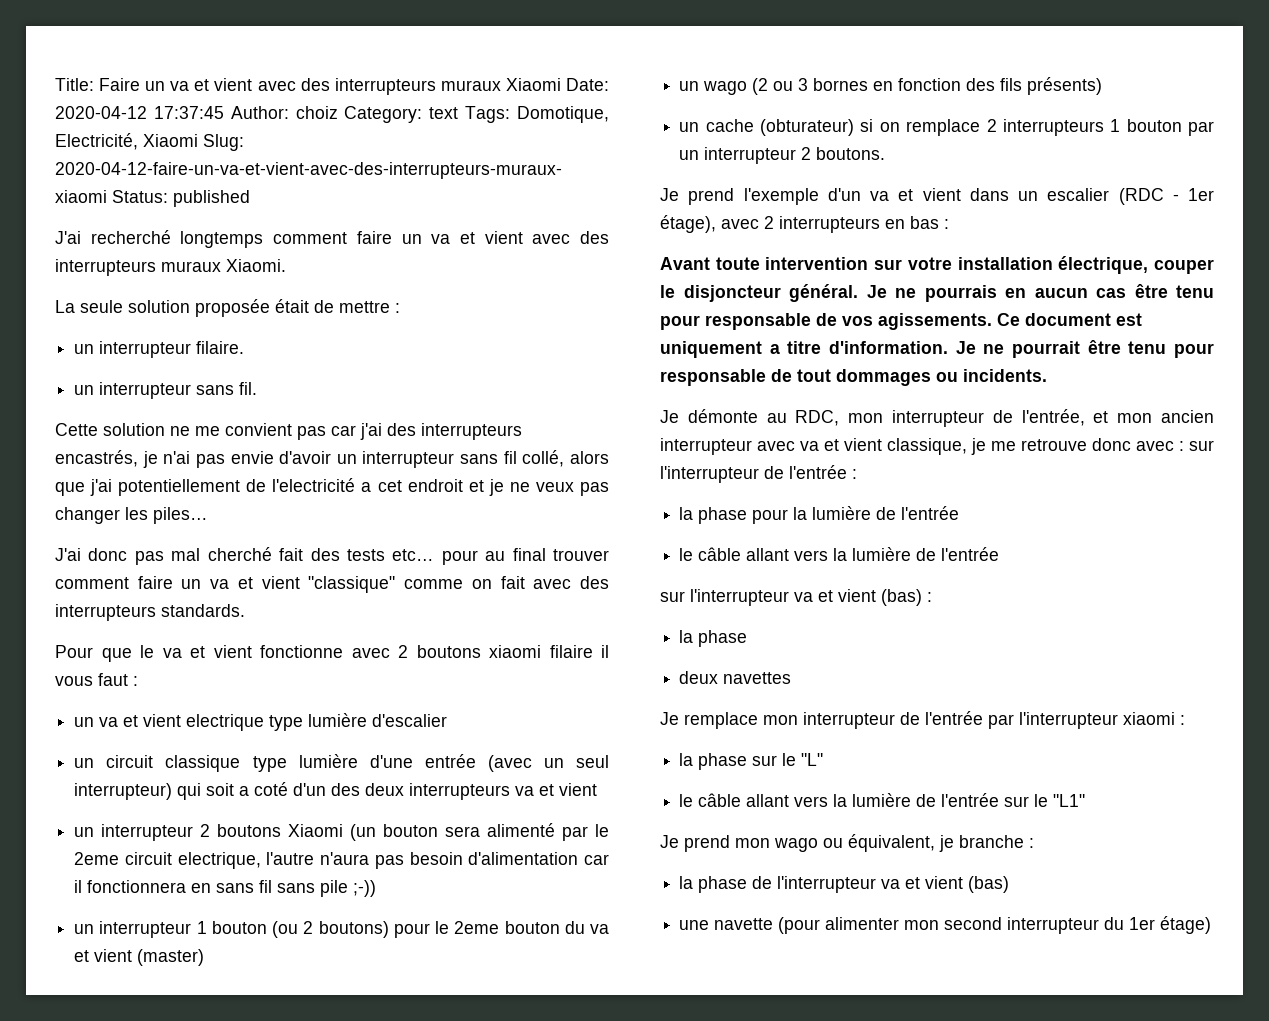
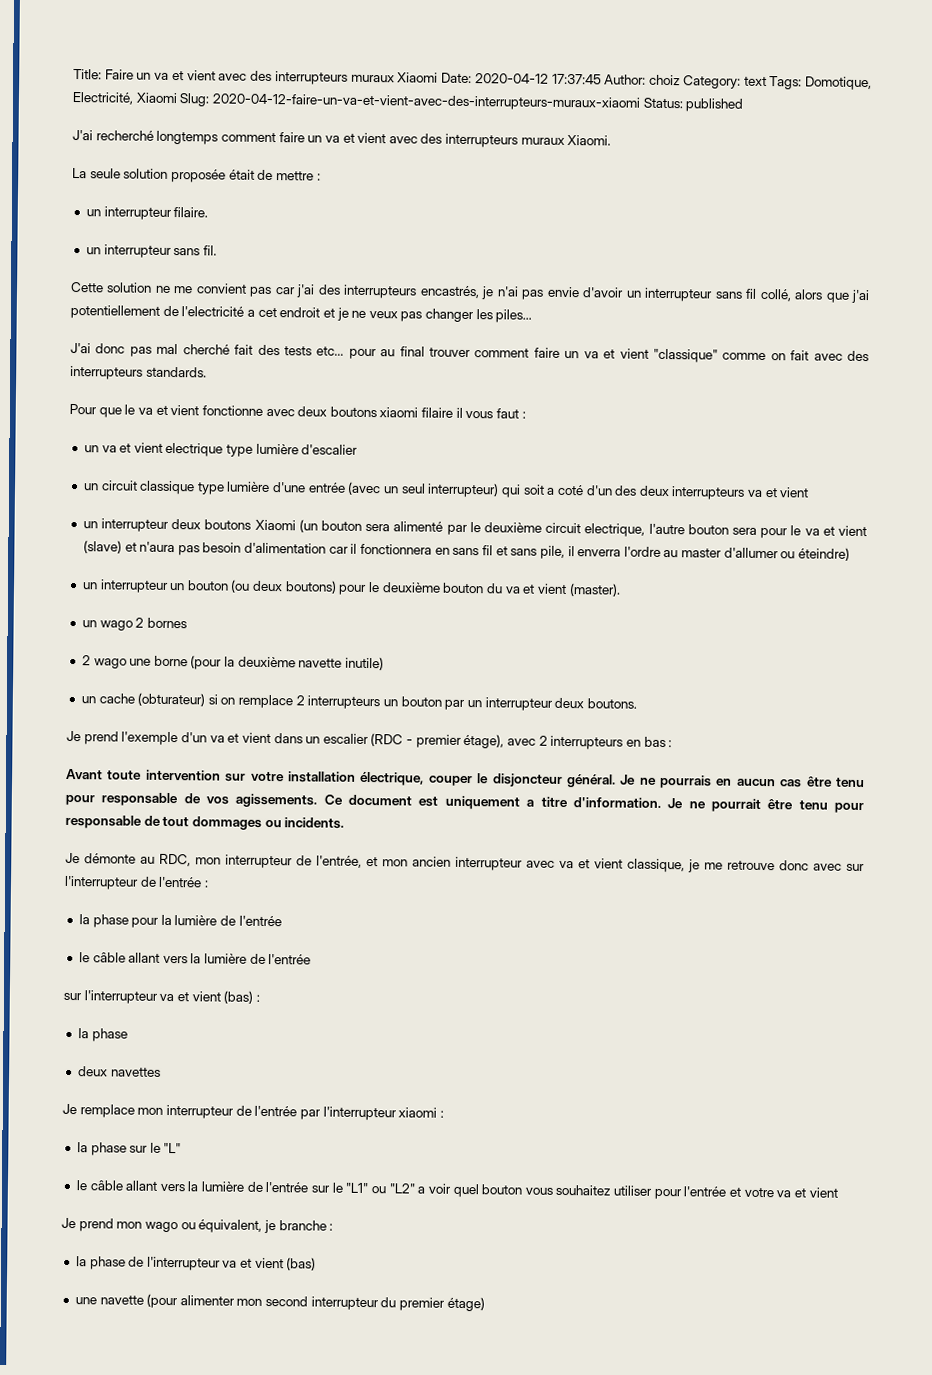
[398,645,408,658] 2 -> [297,406,328,417] deux
[200,824,211,837] 2 -> [171,519,202,530] deux
[74,852,120,865] 2eme -> [484,522,543,533] deuxième
(315, 858) none -> [687,524,867,539] [82,540,137,554] bouton sera pour le va et vient (slave) et
[277,880,377,897] [74,921,207,938] sans pile ;-)) // un interrupteur 1 -> [495,545,851,561] [81,579,186,593] et sans pile, il enverra l'ordre au master d'allumer ou éteindre) // un interrupteur un
[303,921,314,934] 2 -> [252,580,284,592] deux
[454,921,500,934] 2eme -> [381,582,441,593] deuxième
[137,949,205,966] (master) -> [568,583,621,597] (master).
[752,77,1103,95] (2 ou 3 bornes en fonction des fils présents) -> [135,617,187,629] [81,655,385,671] 2 bornes // 2 wago une borne (pour la deuxième navette inutile)
[1110,119,1121,132] 1 -> [383,699,399,707] un
[801,147,812,160] 2 -> [554,697,585,709] deux
[1188,188,1214,201] 1er -> [415,734,462,748] premier
[1179,441,1184,451] : -> (842, 867) none
(1086, 800) none -> [370,1183,838,1200] ou "L2" a voir quel bouton vous souhaitez utiliser pour l'entrée et votre va et vient
[1129,917,1156,930] 1er -> [399,1297,446,1311] premier

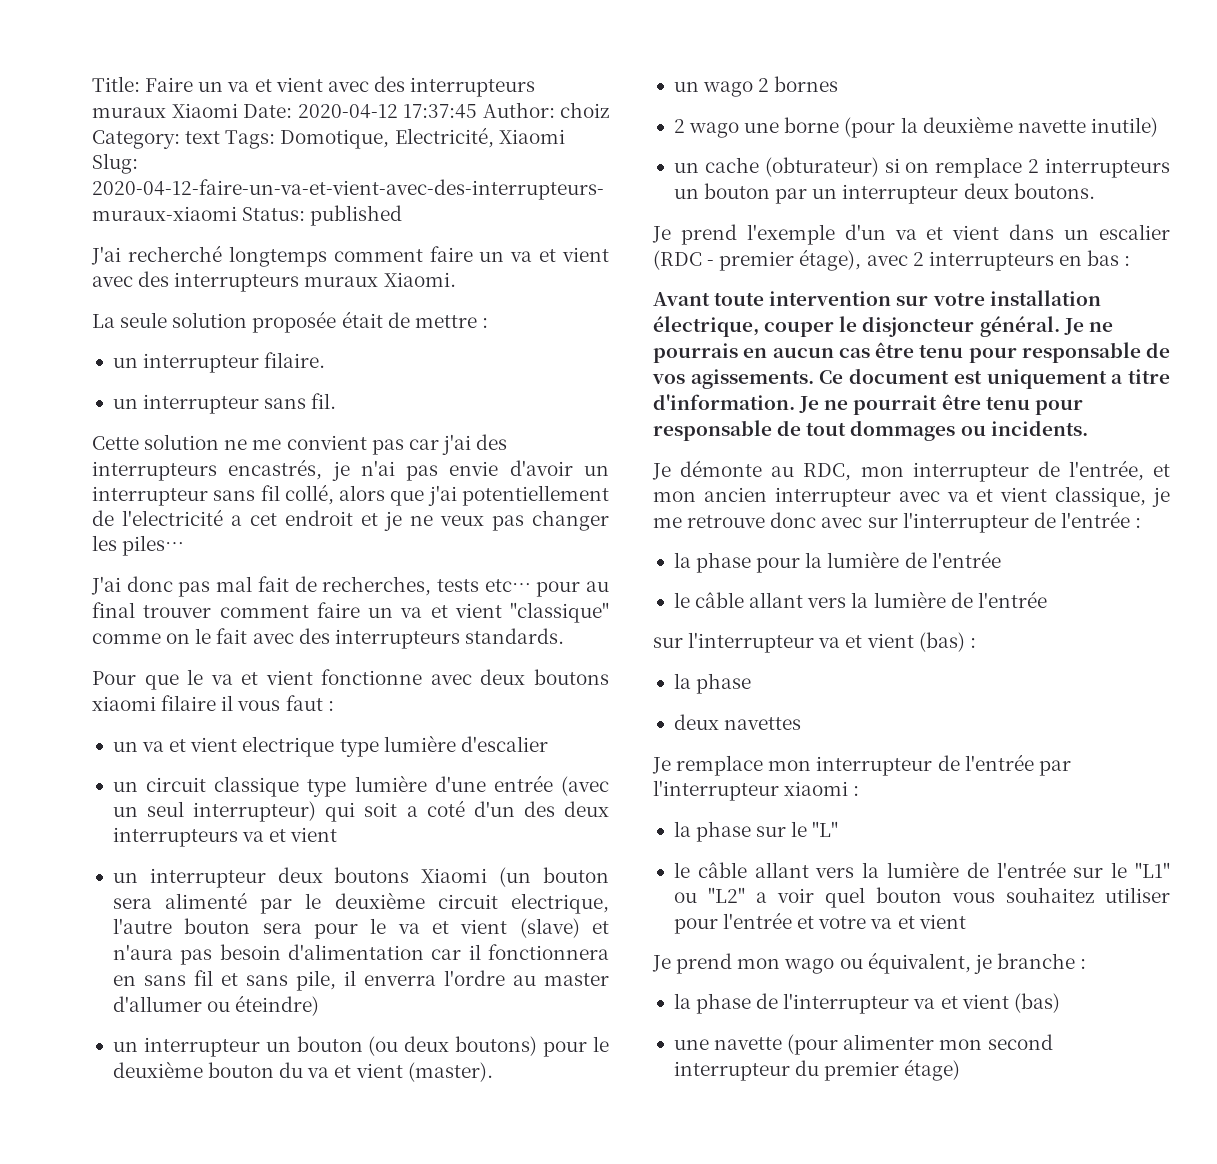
[182,344,280,356] cherché fait des -> [257,576,432,596] fait de recherches,
(786, 357) none -> [195,628,212,644] le

